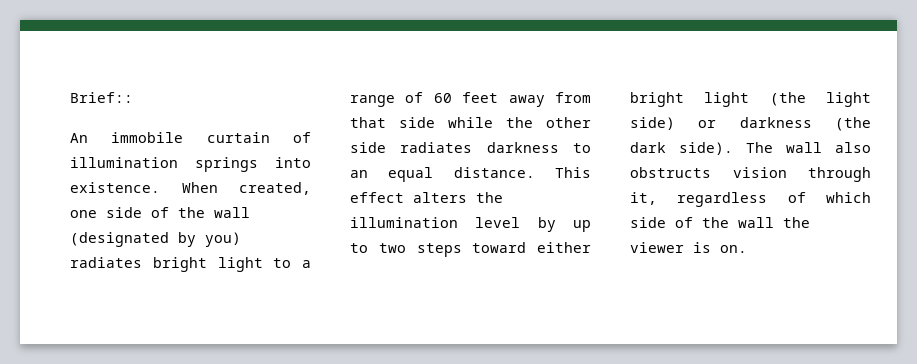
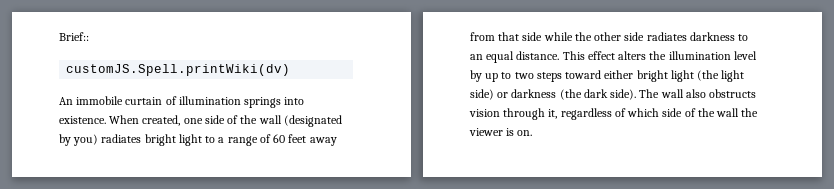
(133, 97) none -> [66,64,291,76] // customJS.Spell.printWiki(dv)

